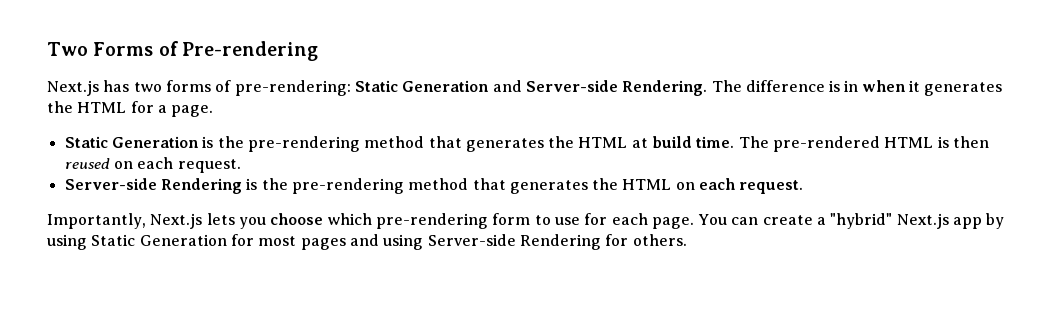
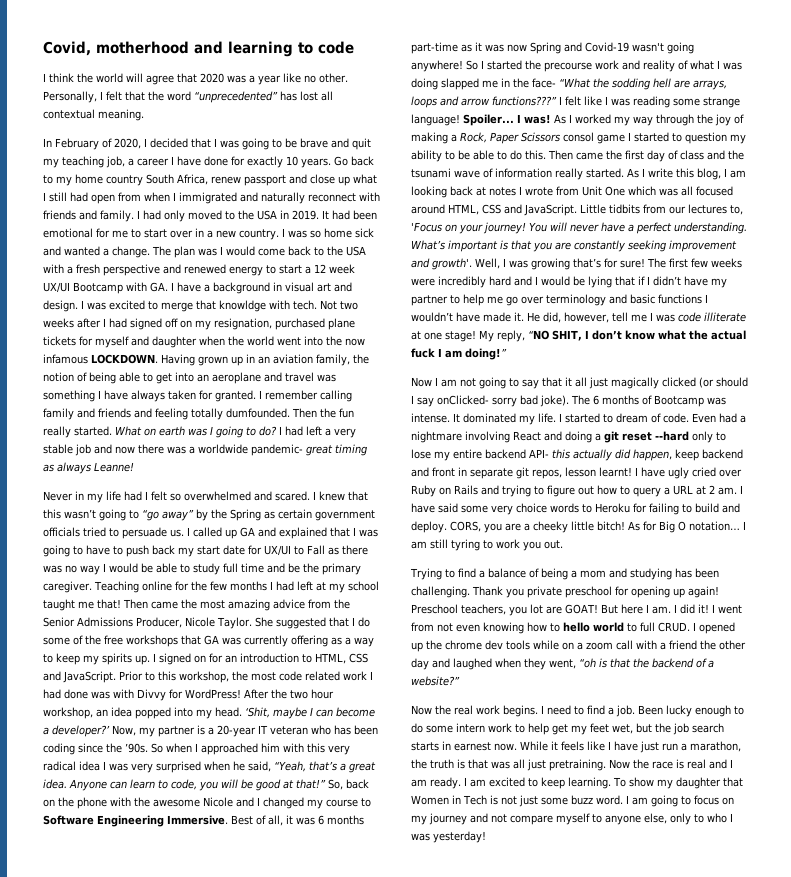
[47,41,318,61] [47,80,1003,96] [47,101,214,117] [64,136,990,152] [64,157,241,173] [64,178,804,194] [47,213,1005,229] [47,234,687,250] Two Forms of Pre-rendering // Next.js has two forms of pre-rendering: Static Generation and Server-side Rendering. The difference is in when it generates the HTML for a page. // Static Generation is the pre-rendering method that generates the HTML at build time. The pre-rendered HTML is then reused on each request. // Server-side Rendering is the pre-rendering method that generates the HTML on each request. // Importantly, Next.js lets you choose which pre-rendering form to use for each page. You can create a "hybrid" Next.js app by using Static Generation for most pages and using Server-side Rendering for others. -> [43,41,354,57] [43,73,348,85] [43,91,333,103] [43,109,144,121] [43,138,371,150] [43,156,374,168] [43,174,377,186] [43,192,380,204] [43,210,377,222] [43,228,374,240] [43,246,366,258] [43,264,355,276] [43,282,352,294] [43,300,358,312] [43,318,355,330] [43,336,365,348] [43,354,369,366] [43,372,336,384] [43,390,352,402] [43,408,354,420] [43,426,356,438] [43,444,367,456] [43,462,134,474] [43,491,368,503] [43,509,375,521] [43,527,378,539] [43,545,368,557] [43,563,361,575] [43,581,379,593] [43,599,350,611] [43,617,370,629] [43,635,374,647] [43,653,368,665] [43,671,373,683] [43,689,334,701] [43,707,375,719] [43,725,378,737] [43,743,350,755] [43,761,376,773] [43,779,369,791] [43,797,371,809] [43,815,364,827] [411,42,694,54] [411,60,742,72] [411,78,727,90] [411,96,740,108] [411,114,744,126] [411,132,746,144] [411,150,744,162] [411,168,746,180] [411,186,733,198] [411,204,743,216] [411,222,747,234] [411,240,737,252] [411,258,742,270] [411,276,727,288] [411,294,708,306] [411,312,746,323] [411,330,746,342] [411,348,507,360] [411,377,748,389] [411,395,726,407] [411,413,746,425] [411,431,726,443] [411,449,743,461] [411,467,742,479] [411,485,743,497] [411,503,740,515] [411,521,746,533] [411,539,563,551] [410,568,719,580] [411,586,719,598] [411,604,742,616] [411,622,735,634] [411,640,746,652] [411,658,714,670] [411,676,460,686] [411,705,744,717] [411,723,724,735] [411,741,741,753] [411,759,733,771] [411,777,743,789] [411,795,734,807] [411,813,733,825] [411,831,486,843] Covid, motherhood and learning to code // I think the world will agree that 2020 was a year like no other. Personally, I felt that the word “unprecedented” has lost all contextual meaning. // In February of 2020, I decided that I was going to be brave and quit my teaching job, a career I have done for exactly 10 years. Go back to my home country South Africa, renew passport and close up what I still had open from when I immigrated and naturally reconnect with friends and family. I had only moved to the USA in 2019. It had been emotional for me to start over in a new country. I was so home sick and wanted a change. The plan was I would come back to the USA with a fresh perspective and renewed energy to start a 12 week UX/UI Bootcamp with GA. I have a background in visual art and design. I was excited to merge that knowldge with tech. Not two weeks after I had signed off on my resignation, purchased plane tickets for myself and daughter when the world went into the now infamous LOCKDOWN. Having grown up in an aviation family, the notion of being able to get into an aeroplane and travel was something I have always taken for granted. I remember calling family and friends and feeling totally dumfounded. Then the fun really started. What on earth was I going to do? I had left a very stable job and now there was a worldwide pandemic- great timing as always Leanne! // Never in my life had I felt so overwhelmed and scared. I knew that this wasn’t going to “go away” by the Spring as certain government officials tried to persuade us. I called up GA and explained that I was going to have to push back my start date for UX/UI to Fall as there was no way I would be able to study full time and be the primary caregiver. Teaching online for the few months I had left at my school taught me that! Then came the most amazing advice from the Senior Admissions Producer, Nicole Taylor. She suggested that I do some of the free workshops that GA was currently offering as a way to keep my spirits up. I signed on for an introduction to HTML, CSS and JavaScript. Prior to this workshop, the most code related work I had done was with Divvy for WordPress! After the two hour workshop, an idea popped into my head. ‘Shit, maybe I can become a developer?’ Now, my partner is a 20-year IT veteran who has been coding since the ’90s. So when I approached him with this very radical idea I was very surprised when he said, “Yeah, that’s a great idea. Anyone can learn to code, you will be good at that!” So, back on the phone with the awesome Nicole and I changed my course to Software Engineering Immersive. Best of all, it was 6 months part-time as it was now Spring and Covid-19 wasn't going anywhere! So I started the precourse work and reality of what I was doing slapped me in the face- “What the sodding hell are arrays, loops and arrow functions???” I felt like I was reading some strange language! Spoiler... I was! As I worked my way through the joy of making a Rock, Paper Scissors consol game I started to question my ability to be able to do this. Then came the first day of class and the tsunami wave of information really started. As I write this blog, I am looking back at notes I wrote from Unit One which was all focused around HTML, CSS and JavaScript. Little tidbits from our lectures to, 'Focus on your journey! You will never have a perfect understanding. What’s important is that you are constantly seeking improvement and growth'. Well, I was growing that’s for sure! The first few weeks were incredibly hard and I would be lying that if I didn’t have my partner to help me go over terminology and basic functions I wouldn’t have made it. He did, however, tell me I was code illiterate at one stage! My reply, “NO SHIT, I don’t know what the actual fuck I am doing!” // Now I am not going to say that it all just magically clicked (or should I say onClicked- sorry bad joke). The 6 months of Bootcamp was intense. It dominated my life. I started to dream of code. Even had a nightmare involving React and doing a git reset --hard only to lose my entire backend API- this actually did happen, keep backend and front in separate git repos, lesson learnt! I have ugly cried over Ruby on Rails and trying to figure out how to query a URL at 2 am. I have said some very choice words to Heroku for failing to build and deploy. CORS, you are a cheeky little bitch! As for Big O notation… I am still tyring to work you out. // Trying to find a balance of being a mom and studying has been challenging. Thank you private preschool for opening up again! Preschool teachers, you lot are GOAT! But here I am. I did it! I went from not even knowing how to hello world to full CRUD. I opened up the chrome dev tools while on a zoom call with a friend the other day and laughed when they went, “oh is that the backend of a website?” // Now the real work begins. I need to find a job. Been lucky enough to do some intern work to help get my feet wet, but the job search starts in earnest now. While it feels like I have just run a marathon, the truth is that was all just pretraining. Now the race is real and I am ready. I am excited to keep learning. To show my daughter that Women in Tech is not just some buzz word. I am going to focus on my journey and not compare myself to anyone else, only to who I was yesterday!

